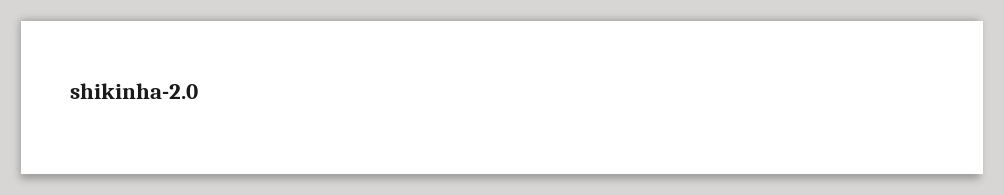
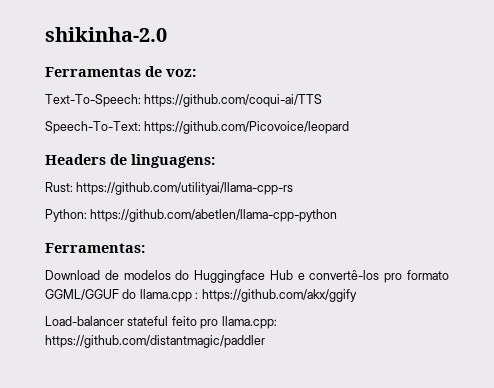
(198, 91) none -> [45,66,196,77] [45,94,323,107] [45,121,350,134] [45,154,215,168] [45,182,294,195] [45,209,338,222] [45,243,145,253] [45,270,449,283] [45,289,357,302] [45,316,277,329] [45,335,265,348] // Ferramentas de voz: // Text-To-Speech: https://github.com/coqui-ai/TTS // Speech-To-Text: https://github.com/Picovoice/leopard // Headers de linguagens: // Rust: https://github.com/utilityai/llama-cpp-rs // Python: https://github.com/abetlen/llama-cpp-python // Ferramentas: // Download de modelos do Huggingface Hub e convertê-los pro formato GGML/GGUF do llama.cpp : https://github.com/akx/ggify // Load-balancer stateful feito pro llama.cpp: https://github.com/distantmagic/paddler

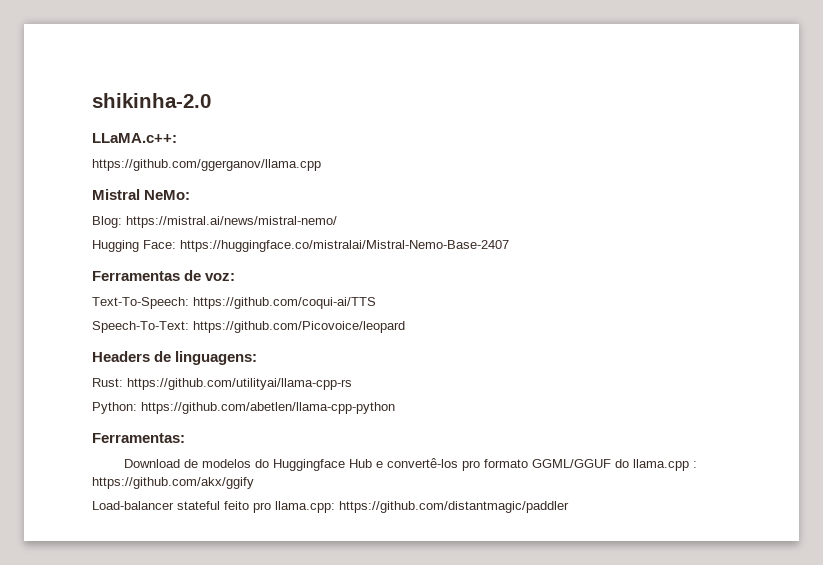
(167, 34) none -> [92,133,177,143] [92,159,321,171] [92,189,191,200] [92,216,337,228] [92,240,509,252] // LLaMA.c++: // https://github.com/ggerganov/llama.cpp // Mistral NeMo: // Blog: https://mistral.ai/news/mistral-nemo/ // Hugging Face: https://huggingface.co/mistralai/Mistral-Nemo-Base-2407

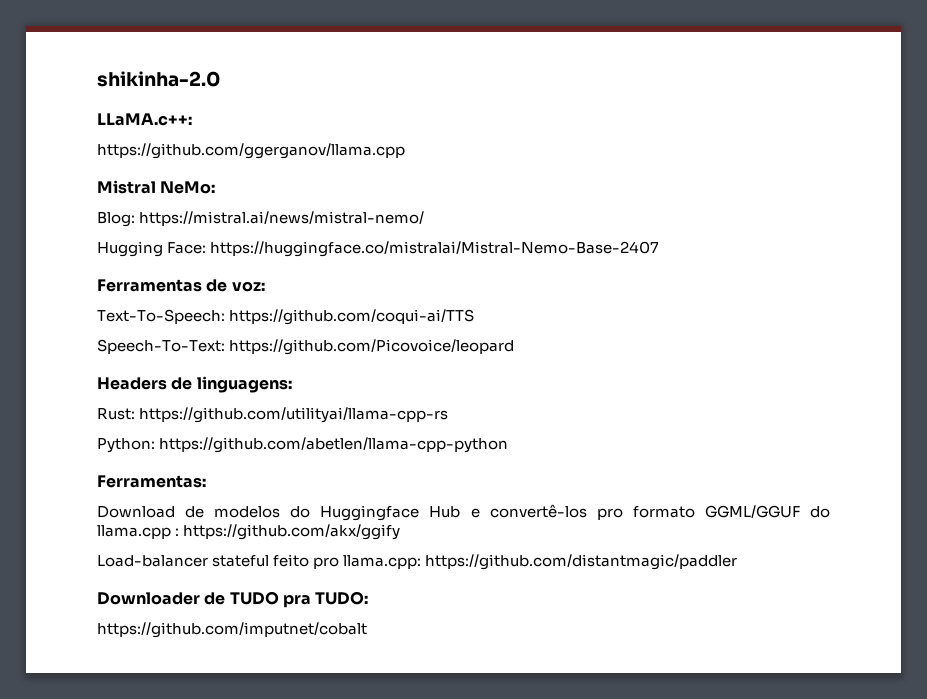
(569, 507) none -> [97,591,369,608] [97,622,367,638] // Downloader de TUDO pra TUDO: // https://github.com/imputnet/cobalt

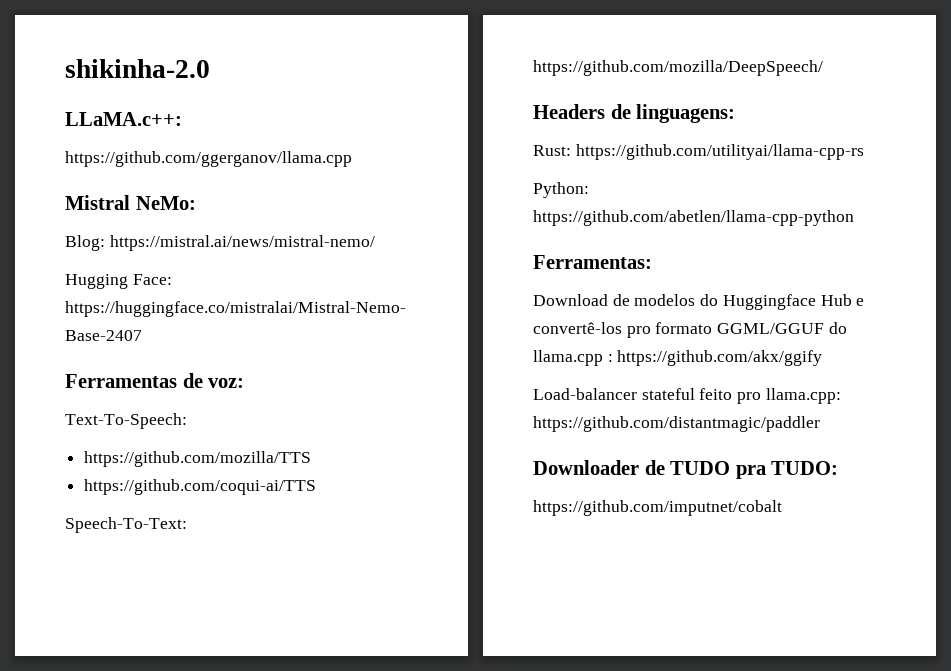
(225, 316) none -> [84,451,312,467] // https://github.com/mozilla/TTS //
[229,339,515,355] https://github.com/Picovoice/leopard -> [533,60,823,76] https://github.com/mozilla/DeepSpeech/

